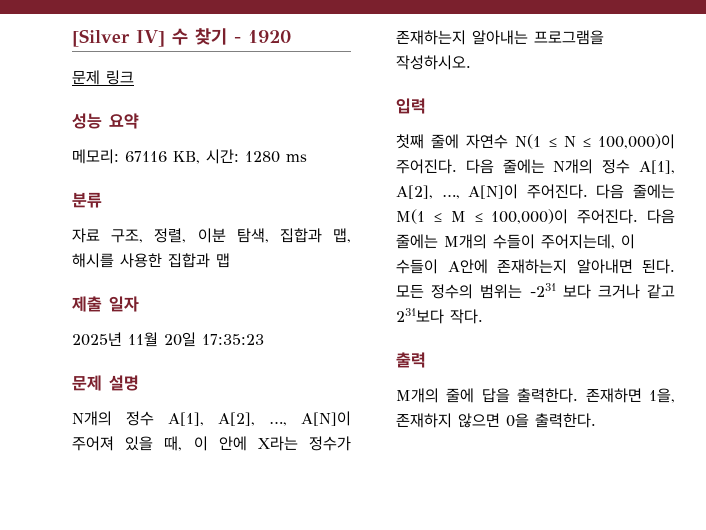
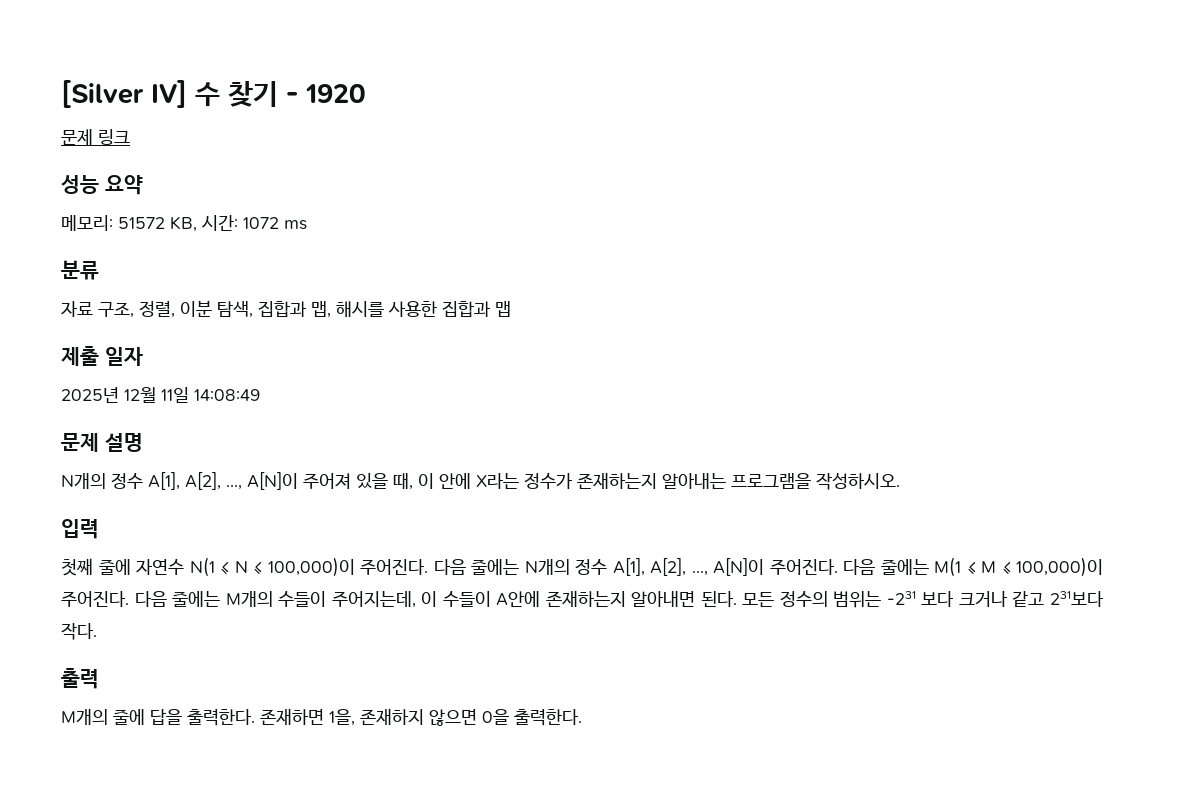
[125,151,167,162] 67116 -> [118,217,165,229] 51572
[245,151,280,163] 1280 -> [243,217,279,229] 1072
[128,332,264,347] 11월 20일 17:35:23 -> [124,387,260,403] 12월 11일 14:08:49

